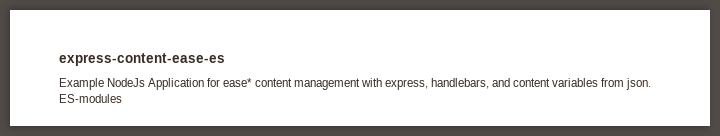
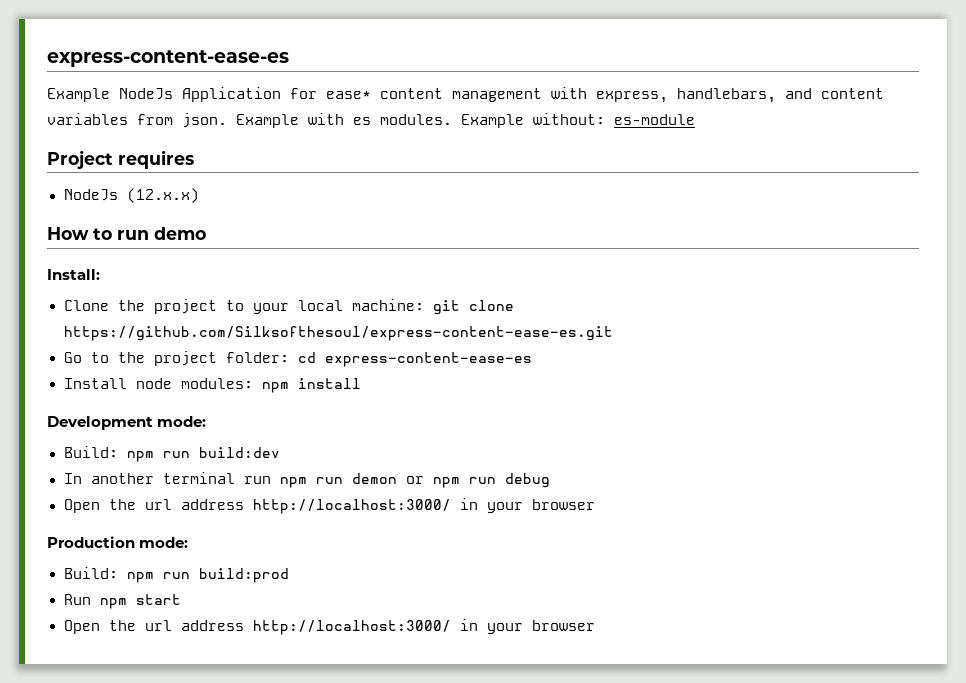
[59,94,122,103] ES-modules -> [236,113,695,128] [47,150,194,169] [63,188,199,203] [47,227,206,240] [47,269,100,280] [63,299,514,315] [63,326,613,341] [63,351,532,367] [63,378,361,393] [47,416,207,430] [63,446,280,462] [63,472,550,488] [63,498,595,514] [47,536,189,548] [63,567,289,583] [63,594,181,609] [63,619,595,635] Example with es modules. Example without: es-module // Project requires // NodeJs (12.x.x) // How to run demo // Install: // Clone the project to your local machine: git clone https://github.com/Silksofthesoul/express-content-ease-es.git // Go to the project folder: cd express-content-ease-es // Install node modules: npm install // Development mode: // Build: npm run build:dev // In another terminal run npm run demon or npm run debug // Open the url address http://localhost:3000/ in your browser // Production mode: // Build: npm run build:prod // Run npm start // Open the url address http://localhost:3000/ in your browser

